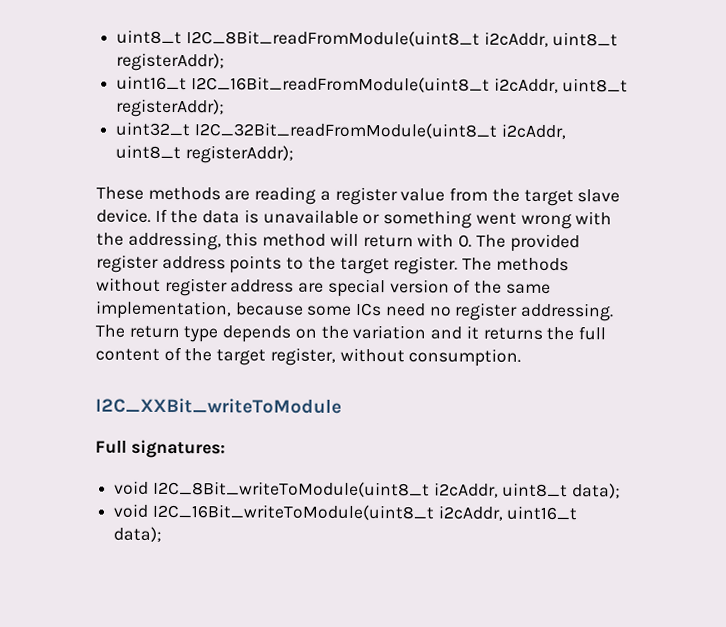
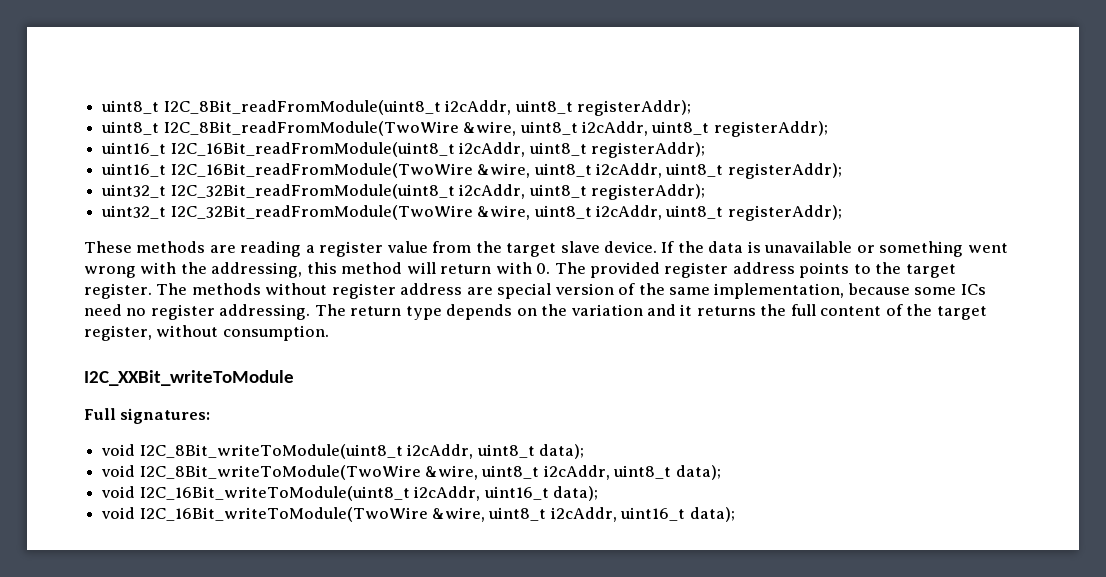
(226, 62) none -> [101,121,828,137] // uint8_t I2C_8Bit_readFromModule(TwoWire &wire, uint8_t i2cAddr, uint8_t registerAddr);
(226, 108) none -> [101,163,842,179] // uint16_t I2C_16Bit_readFromModule(TwoWire &wire, uint8_t i2cAddr, uint8_t registerAddr);
(294, 154) none -> [101,205,842,221] // uint32_t I2C_32Bit_readFromModule(TwoWire &wire, uint8_t i2cAddr, uint8_t registerAddr);
(622, 491) none -> [101,465,721,480] // void I2C_8Bit_writeToModule(TwoWire &wire, uint8_t i2cAddr, uint8_t data);
(163, 534) none -> [101,507,735,522] // void I2C_16Bit_writeToModule(TwoWire &wire, uint8_t i2cAddr, uint16_t data);

